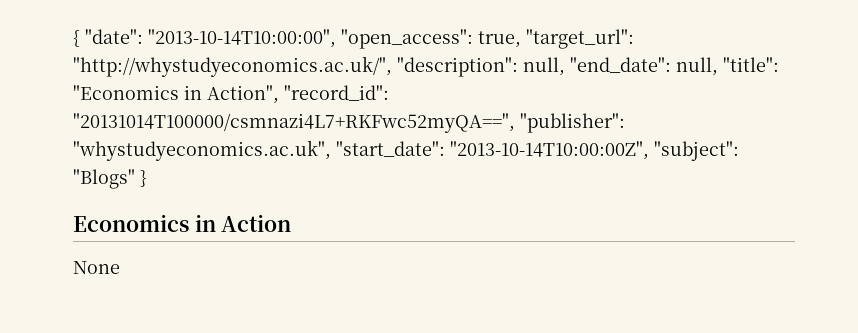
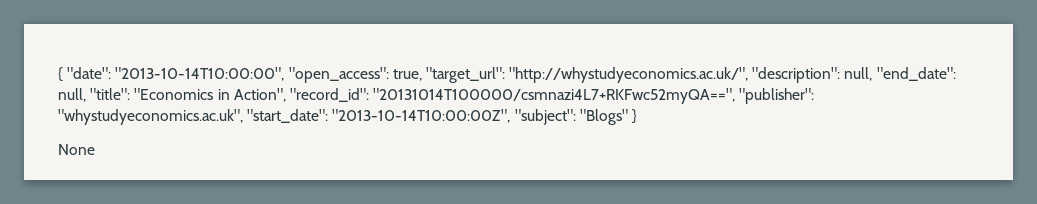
[73,214,292,232] // Economics in Action -> (637, 116) none

